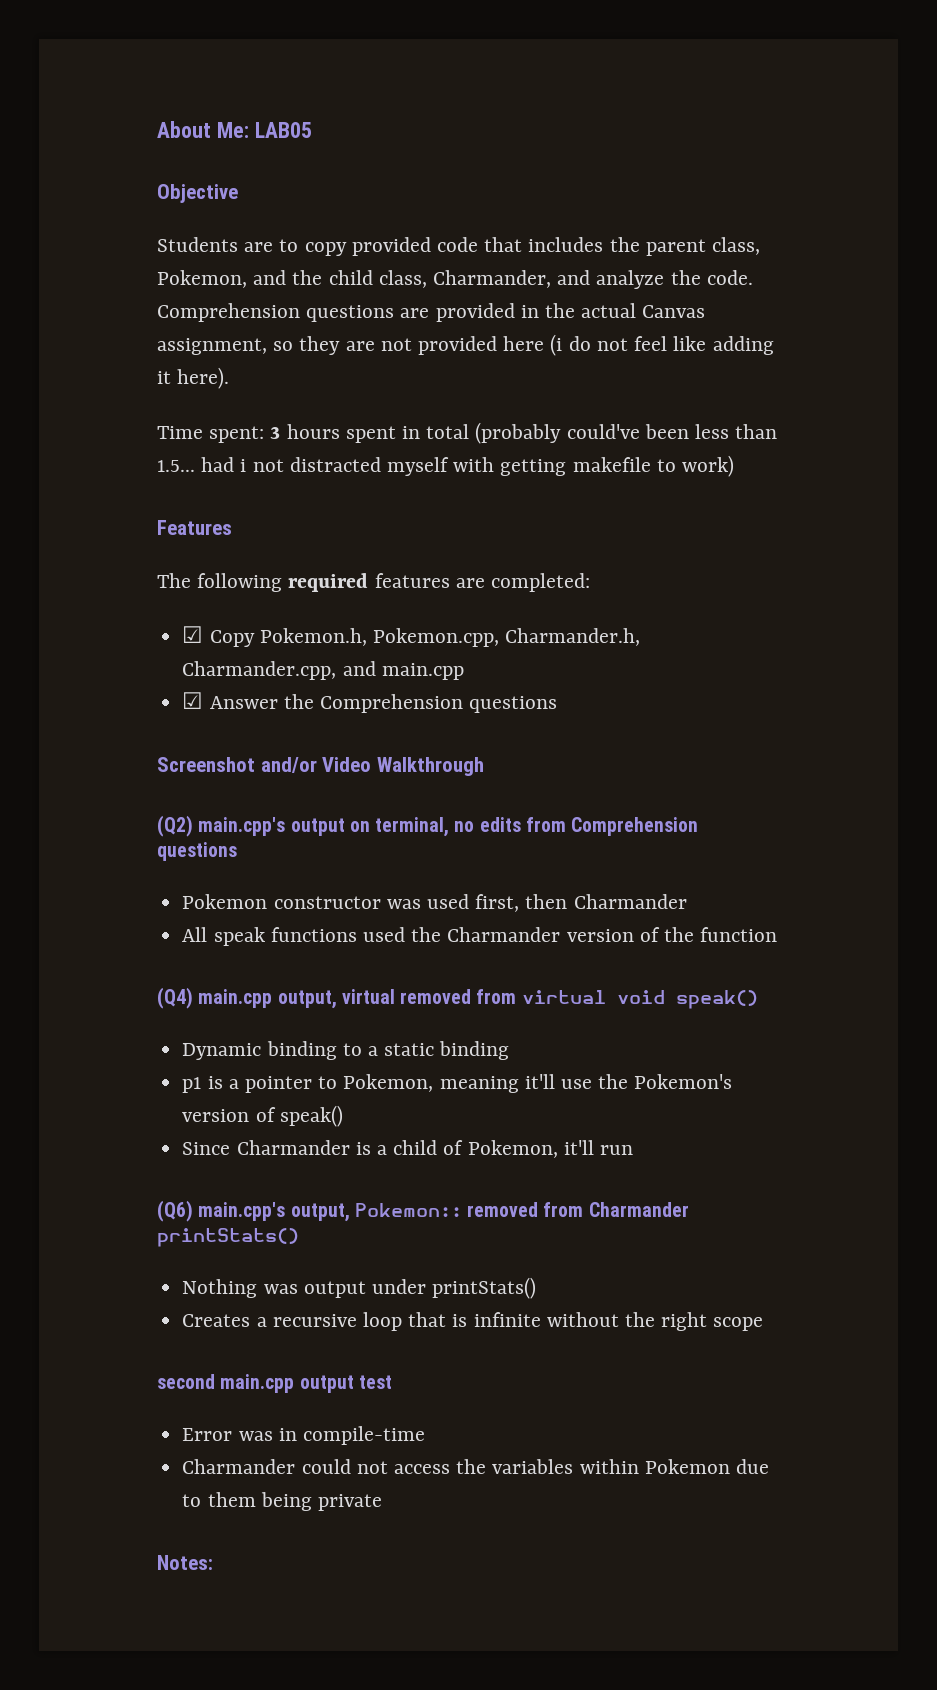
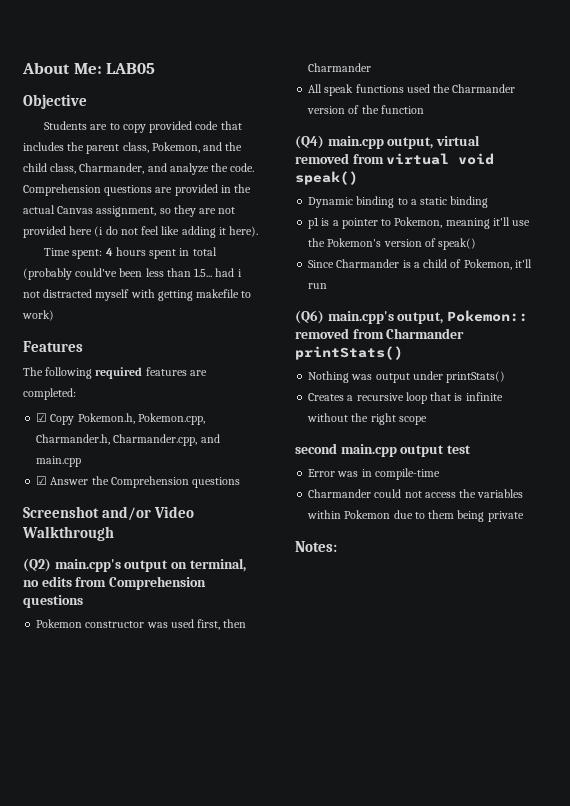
[270,427,281,439] 3 -> [105,248,113,256] 4

